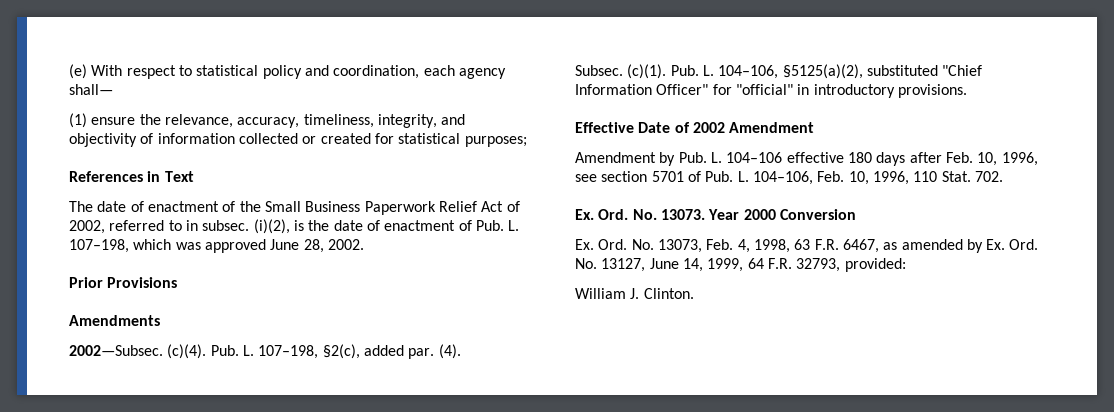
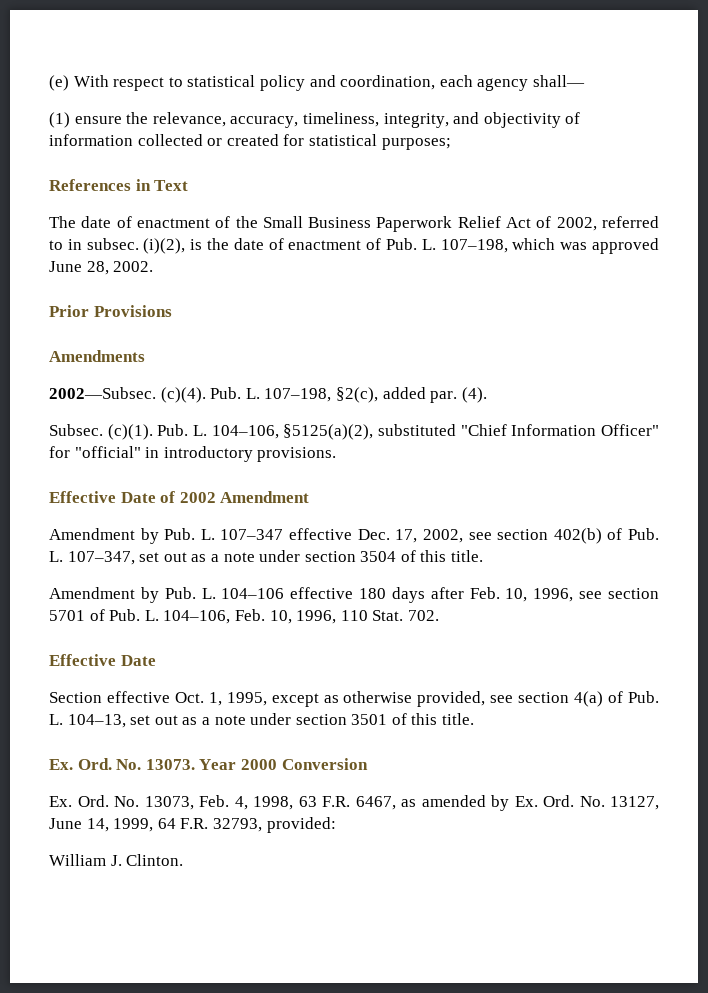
(815, 127) none -> [49,528,659,544] [49,550,484,565] // Amendment by Pub. L. 107–347 effective Dec. 17, 2002, see section 402(b) of Pub. L. 107–347, set out as a note under section 3504 of this title.
(1003, 176) none -> [49,654,156,666] [49,691,659,707] [49,713,475,728] // Effective Date // Section effective Oct. 1, 1995, except as otherwise provided, see section 4(a) of Pub. L. 104–13, set out as a note under section 3501 of this title.

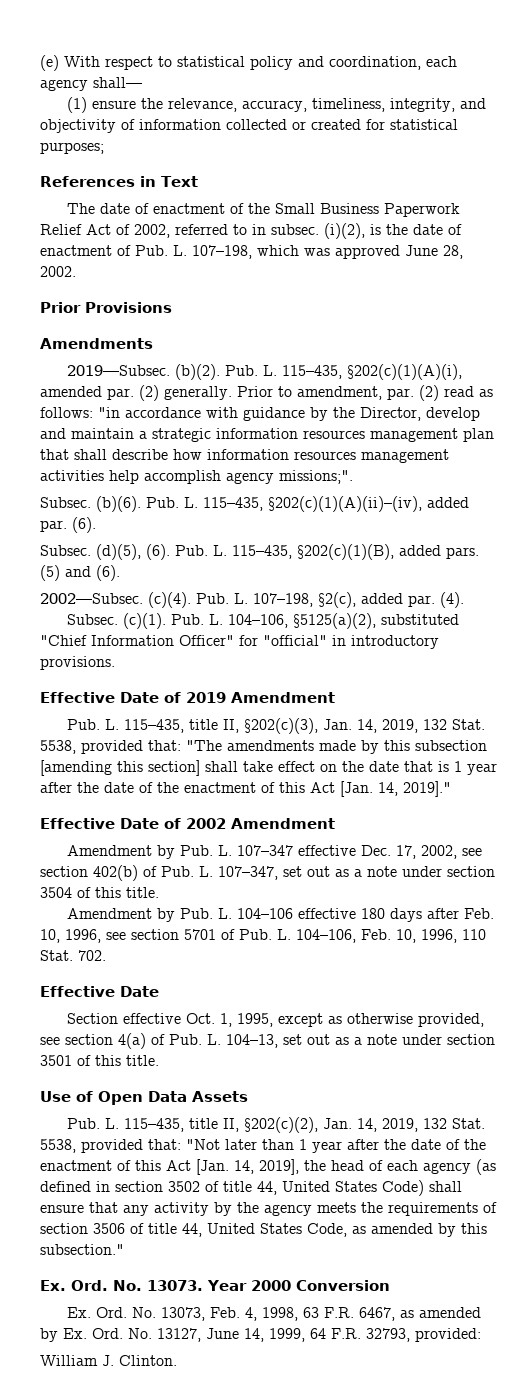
(145, 356) none -> [67,364,463,380] [40,385,493,401] [40,407,480,421] [40,428,494,442] [40,449,449,463] [40,470,353,484] [40,496,469,512] [40,517,96,533] [40,544,479,560] [40,565,120,581] // 2019—Subsec. (b)(2). Pub. L. 115–435, §202(c)(1)(A)(i), amended par. (2) generally. Prior to amendment, par. (2) read as follows: "in accordance with guidance by the Director, develop and maintain a strategic information resources management plan that shall describe how information resources management activities help accomplish agency missions;". // Subsec. (b)(6). Pub. L. 115–435, §202(c)(1)(A)(ii)–(iv), added par. (6). // Subsec. (d)(5), (6). Pub. L. 115–435, §202(c)(1)(B), added pars. (5) and (6).
(337, 454) none -> [40,692,335,703] [67,718,486,734] [40,740,487,754] [40,760,497,776] [40,781,451,797] // Effective Date of 2019 Amendment // Pub. L. 115–435, title II, §202(c)(3), Jan. 14, 2019, 132 Stat. 5538, provided that: "The amendments made by this subsection [amending this section] shall take effect on the date that is 1 year after the date of the enactment of this Act [Jan. 14, 2019]."
(475, 719) none -> [40,1091,248,1105] [67,1117,486,1133] [40,1139,486,1153] [40,1159,496,1175] [40,1180,462,1196] [40,1202,497,1216] [40,1223,487,1237] [40,1244,124,1255] // Use of Open Data Assets // Pub. L. 115–435, title II, §202(c)(2), Jan. 14, 2019, 132 Stat. 5538, provided that: "Not later than 1 year after the date of the enactment of this Act [Jan. 14, 2019], the head of each agency (as defined in section 3502 of title 44, United States Code) shall ensure that any activity by the agency meets the requirements of section 3506 of title 44, United States Code, as amended by this subsection."

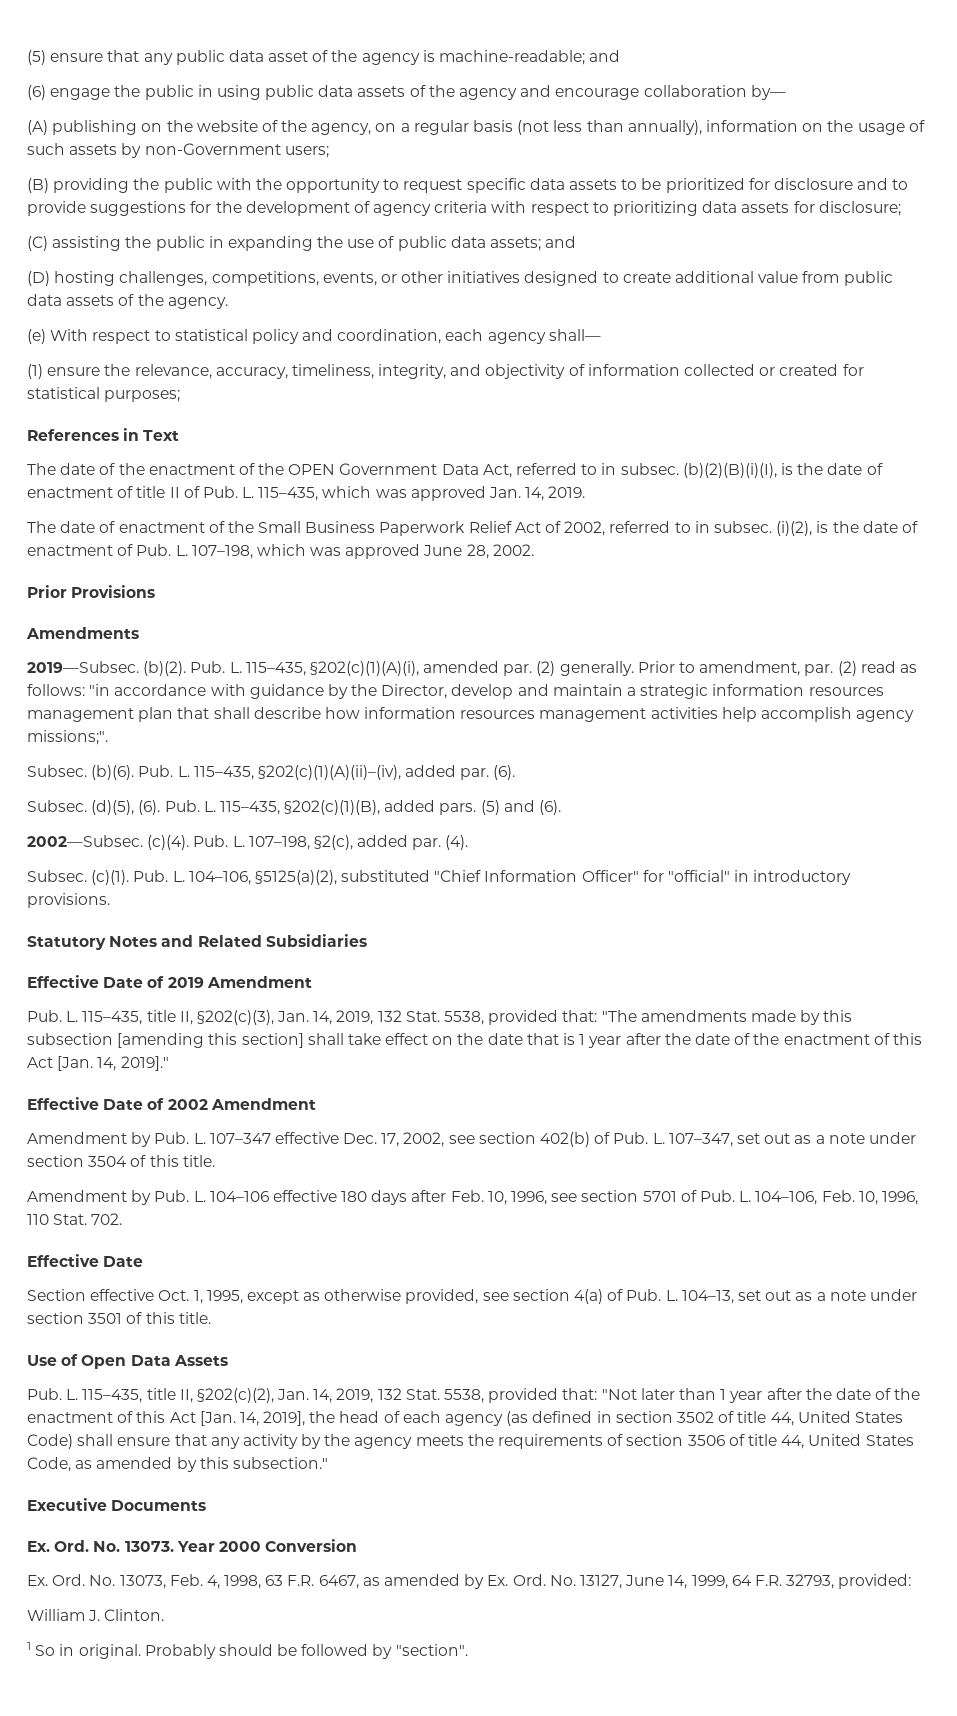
(40, 63) none -> [27,50,621,65] [27,85,786,100] [27,120,925,135] [27,143,329,158] [27,178,909,193] [27,201,901,216] [27,236,577,251] [27,271,893,286] [27,294,228,309] (5) ensure that any public data asset of the agency is machine-readable; and // (6) engage the public in using public data assets of the agency and encourage collaboration by— // (A) publishing on the website of the agency, on a regular basis (not less than annually), information on the usage of such assets by non-Government users; // (B) providing the public with the opportunity to request specific data assets to be prioritized for disclosure and to provide suggestions for the development of agency criteria with respect to prioritizing data assets for disclosure; // (C) assisting the public in expanding the use of public data assets; and // (D) hosting challenges, competitions, events, or other initiatives designed to create additional value from public data assets of the agency. //
(198, 181) none -> [27,463,883,478] [27,486,586,501] // The date of the enactment of the OPEN Government Data Act, referred to in subsec. (b)(2)(B)(i)(I), is the date of enactment of title II of Pub. L. 115–435, which was approved Jan. 14, 2019.
(115, 663) none -> [27,934,367,950] // Statutory Notes and Related Subsidiaries
(124, 1249) none -> [27,1498,207,1511] // Executive Documents
(177, 1360) none -> [27,1642,468,1659] // 1 So in original. Probably should be followed by "section".

